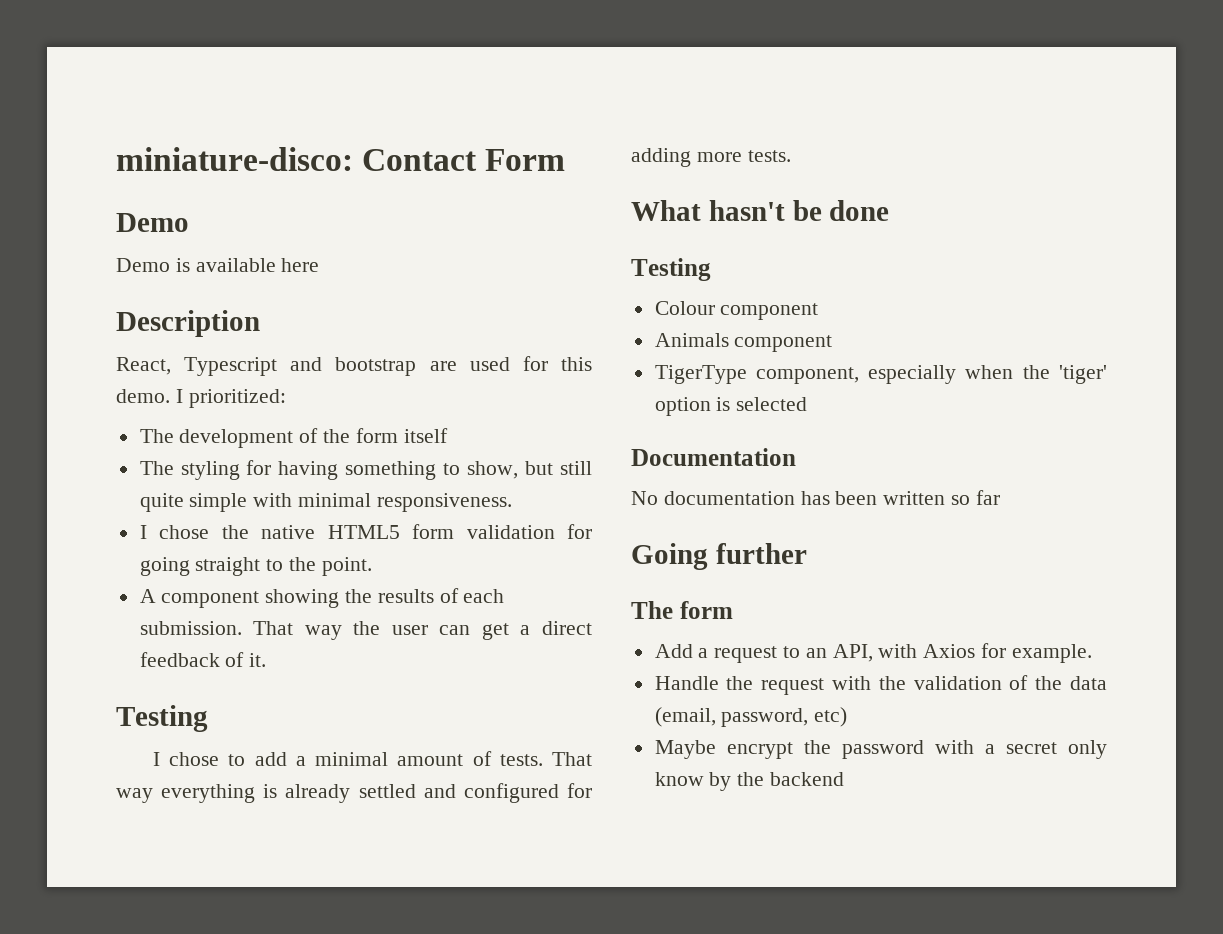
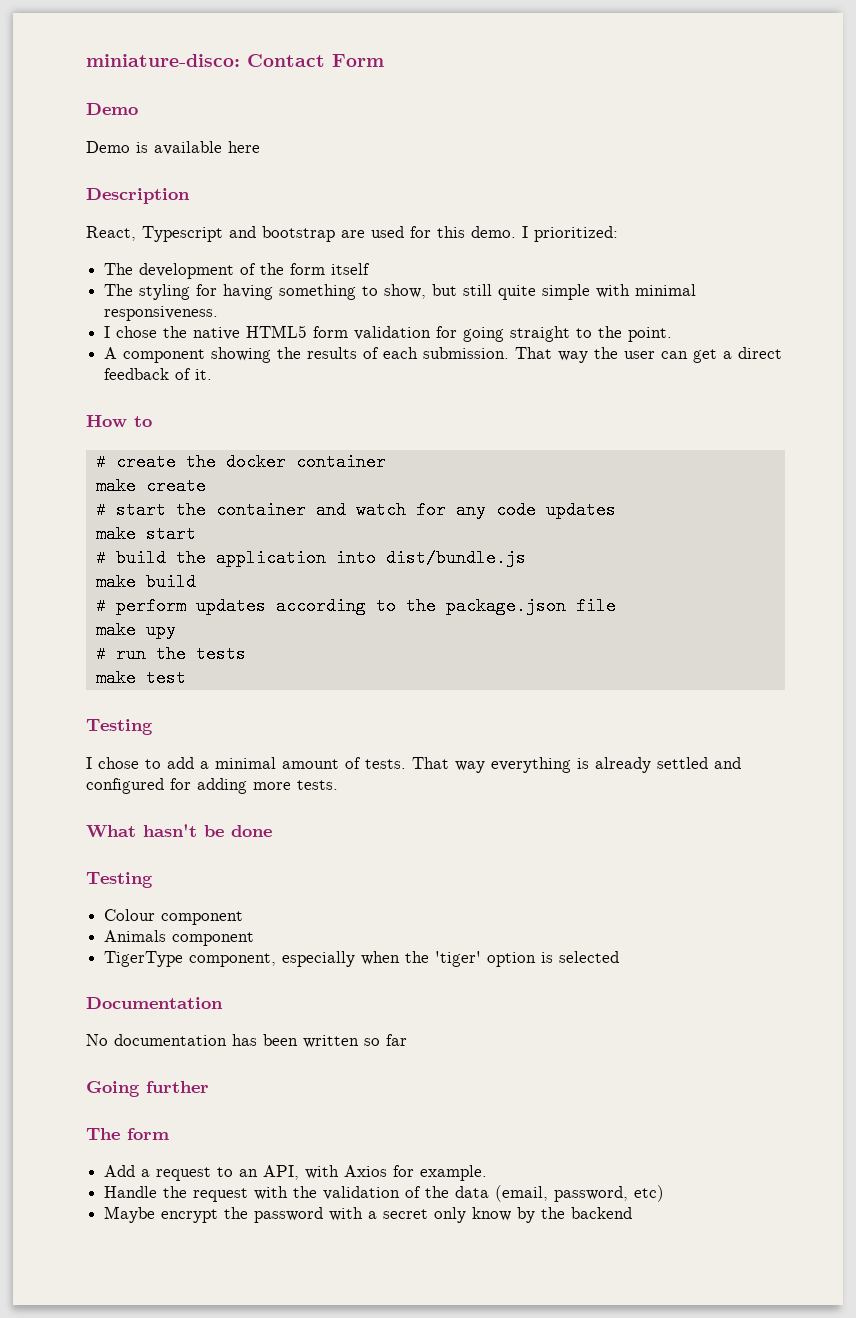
(267, 660) none -> [86,415,152,427] [95,453,386,471] [95,477,206,495] [95,501,616,519] [95,525,196,543] [95,549,526,567] [95,573,196,591] [95,597,616,615] [95,621,176,639] [95,645,246,663] [95,669,186,687] // How to // # create the docker container // make create // # start the container and watch for any code updates // make start // # build the application into dist/bundle.js // make build // # perform updates according to the package.json file // make upy // # run the tests // make test

